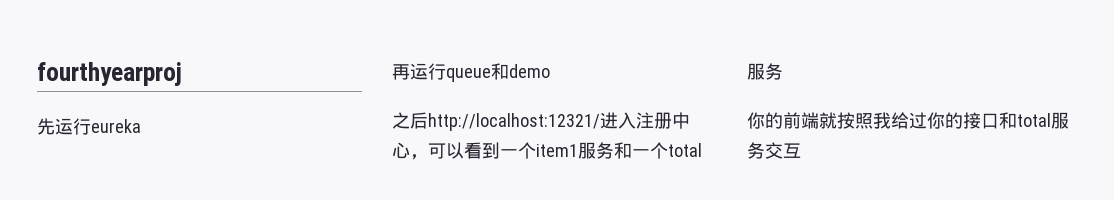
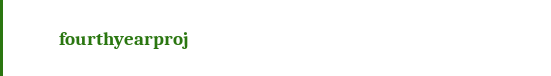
[37,118,141,135] [392,63,550,82] [392,112,690,131] [392,142,702,160] [747,63,783,80] [747,112,1069,129] [747,142,801,159] // 先运行eureka // 再运行queue和demo // 之后http://localhost:12321/进入注册中心，可以看到一个item1服务和一个total服务 // 你的前端就按照我给过你的接口和total服务交互 -> (189, 40) none

